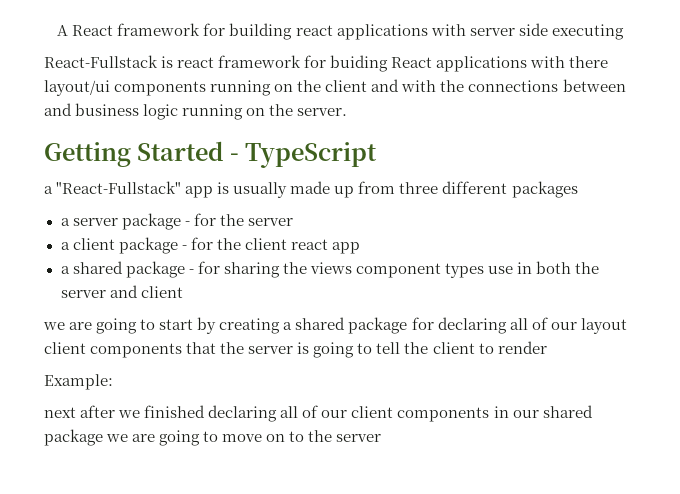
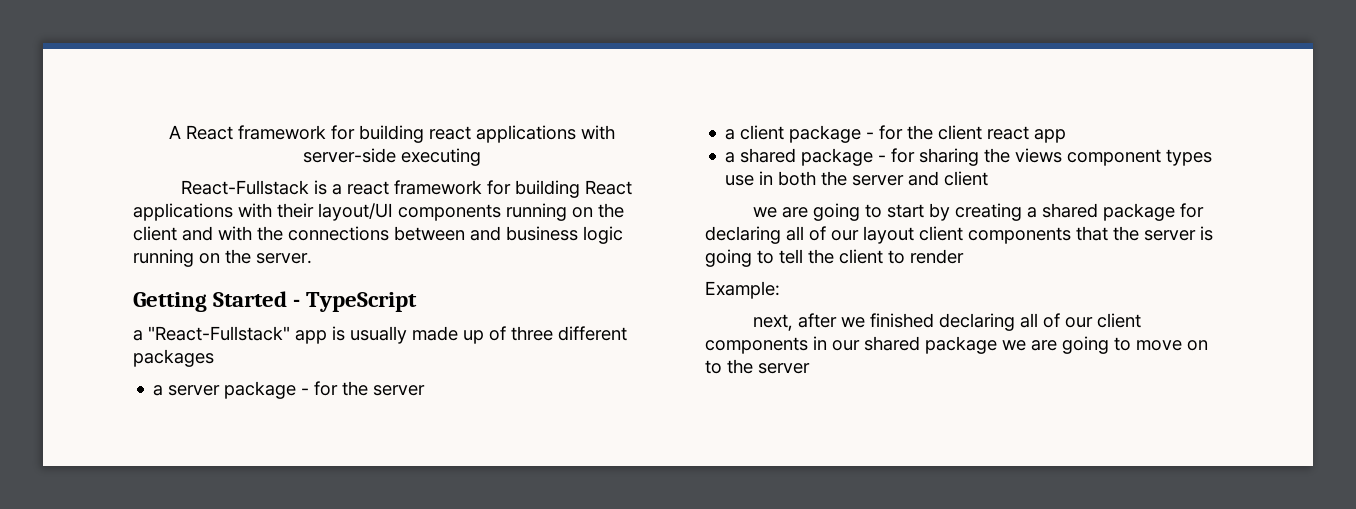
[469,23,548,36] server side -> [303,148,396,163] server-side
(174, 62) none -> [331,184,342,195] a
[330,55,389,72] buiding -> [514,180,580,198] building
[569,56,609,68] [44,80,110,96] there layout/ui -> [277,203,393,221] their layout/UI
[358,181,396,194] from -> [489,326,506,341] of
[44,407,76,418] next -> [752,314,793,331] next,

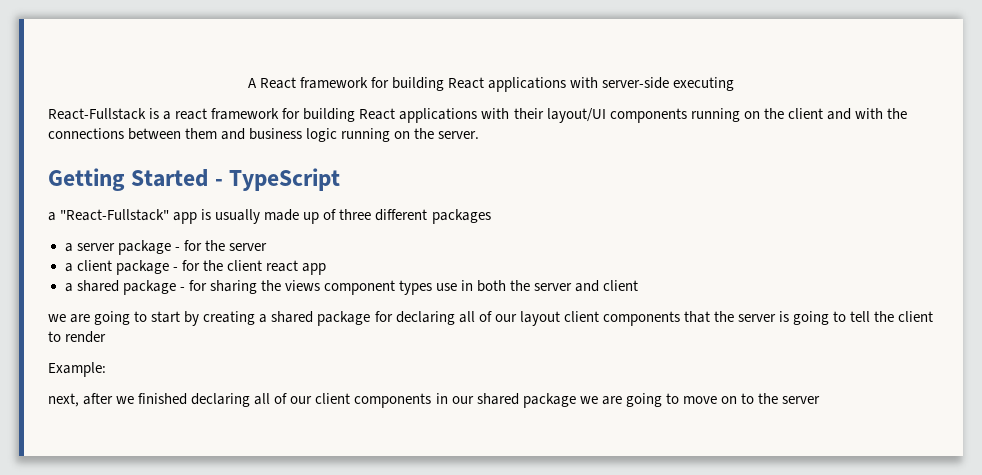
[429,126,471,140] react -> [448,77,485,89] React
(465, 233) none -> [185,128,218,139] them

